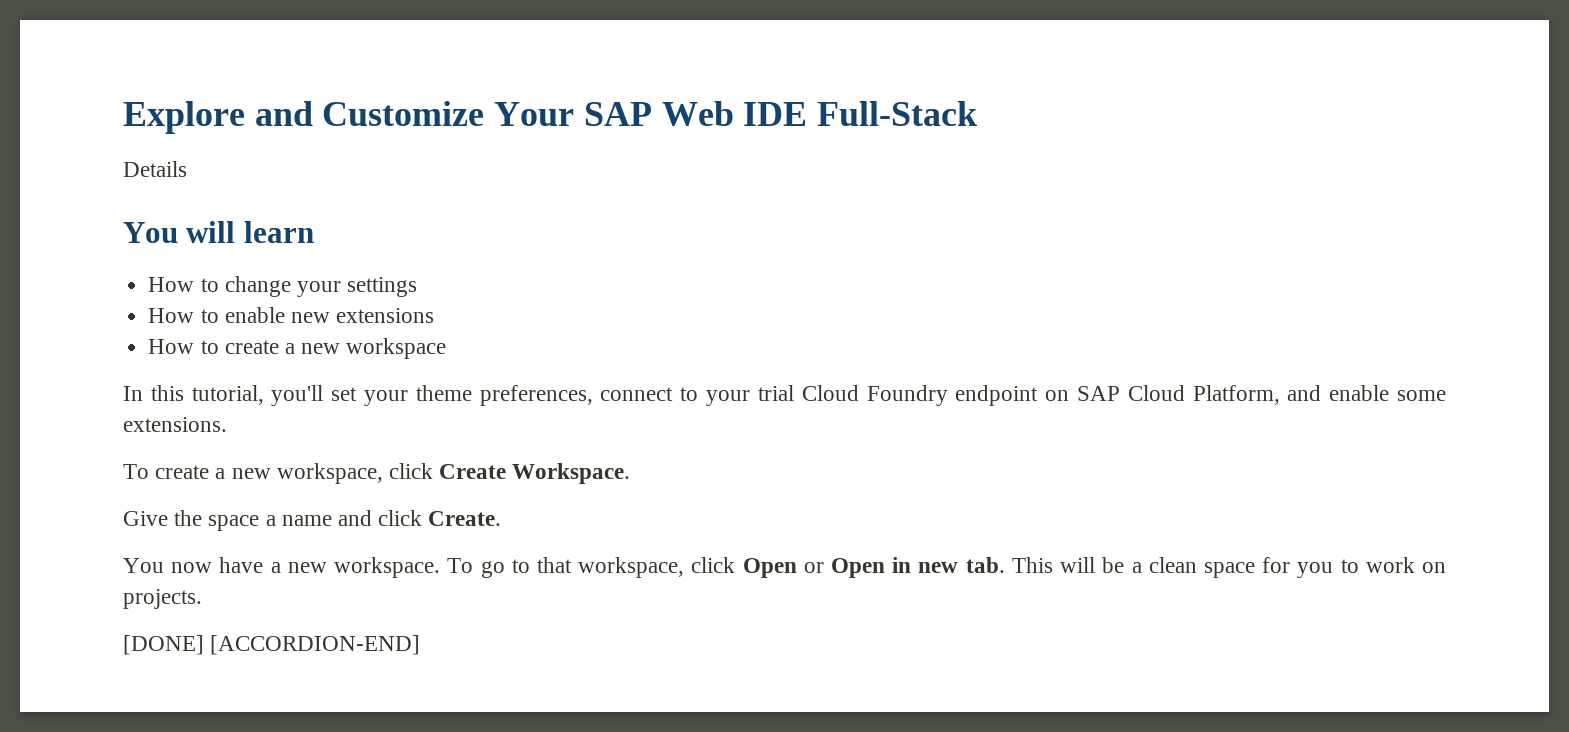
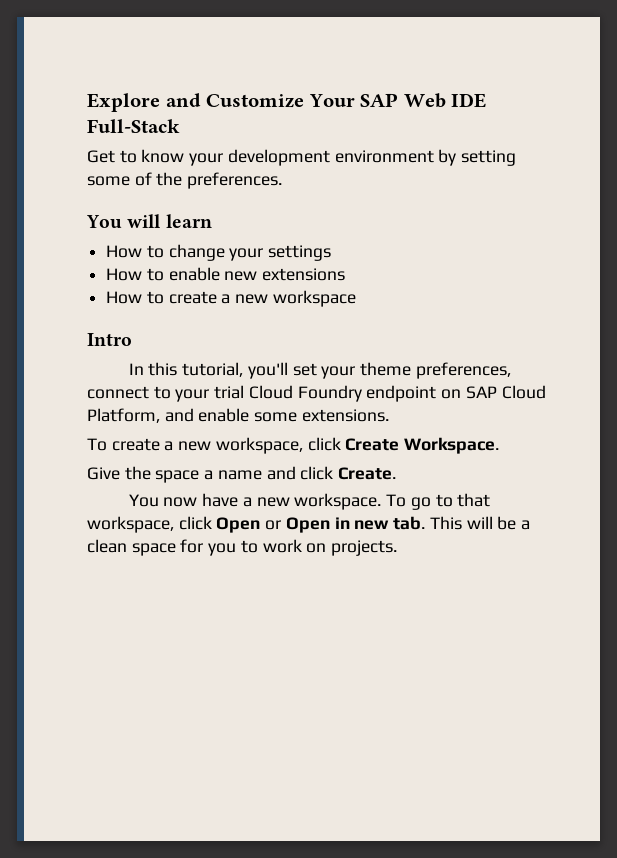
[123,161,187,177] Details -> [87,149,517,166] [87,172,283,189] Get to know your development environment by setting some of the preferences.
(447, 348) none -> [87,333,132,346] // Intro
[123,635,421,655] // [DONE] [ACCORDION-END] -> (398, 548) none

